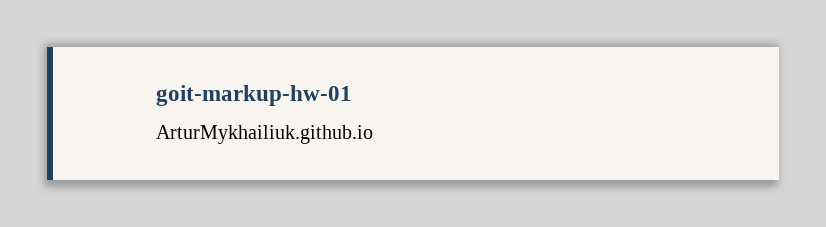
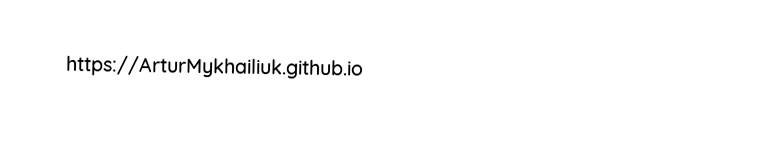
[156,85,352,106] [156,125,373,144] goit-markup-hw-01 // ArturMykhailiuk.github.io -> [65,54,364,80] https://ArturMykhailiuk.github.io

